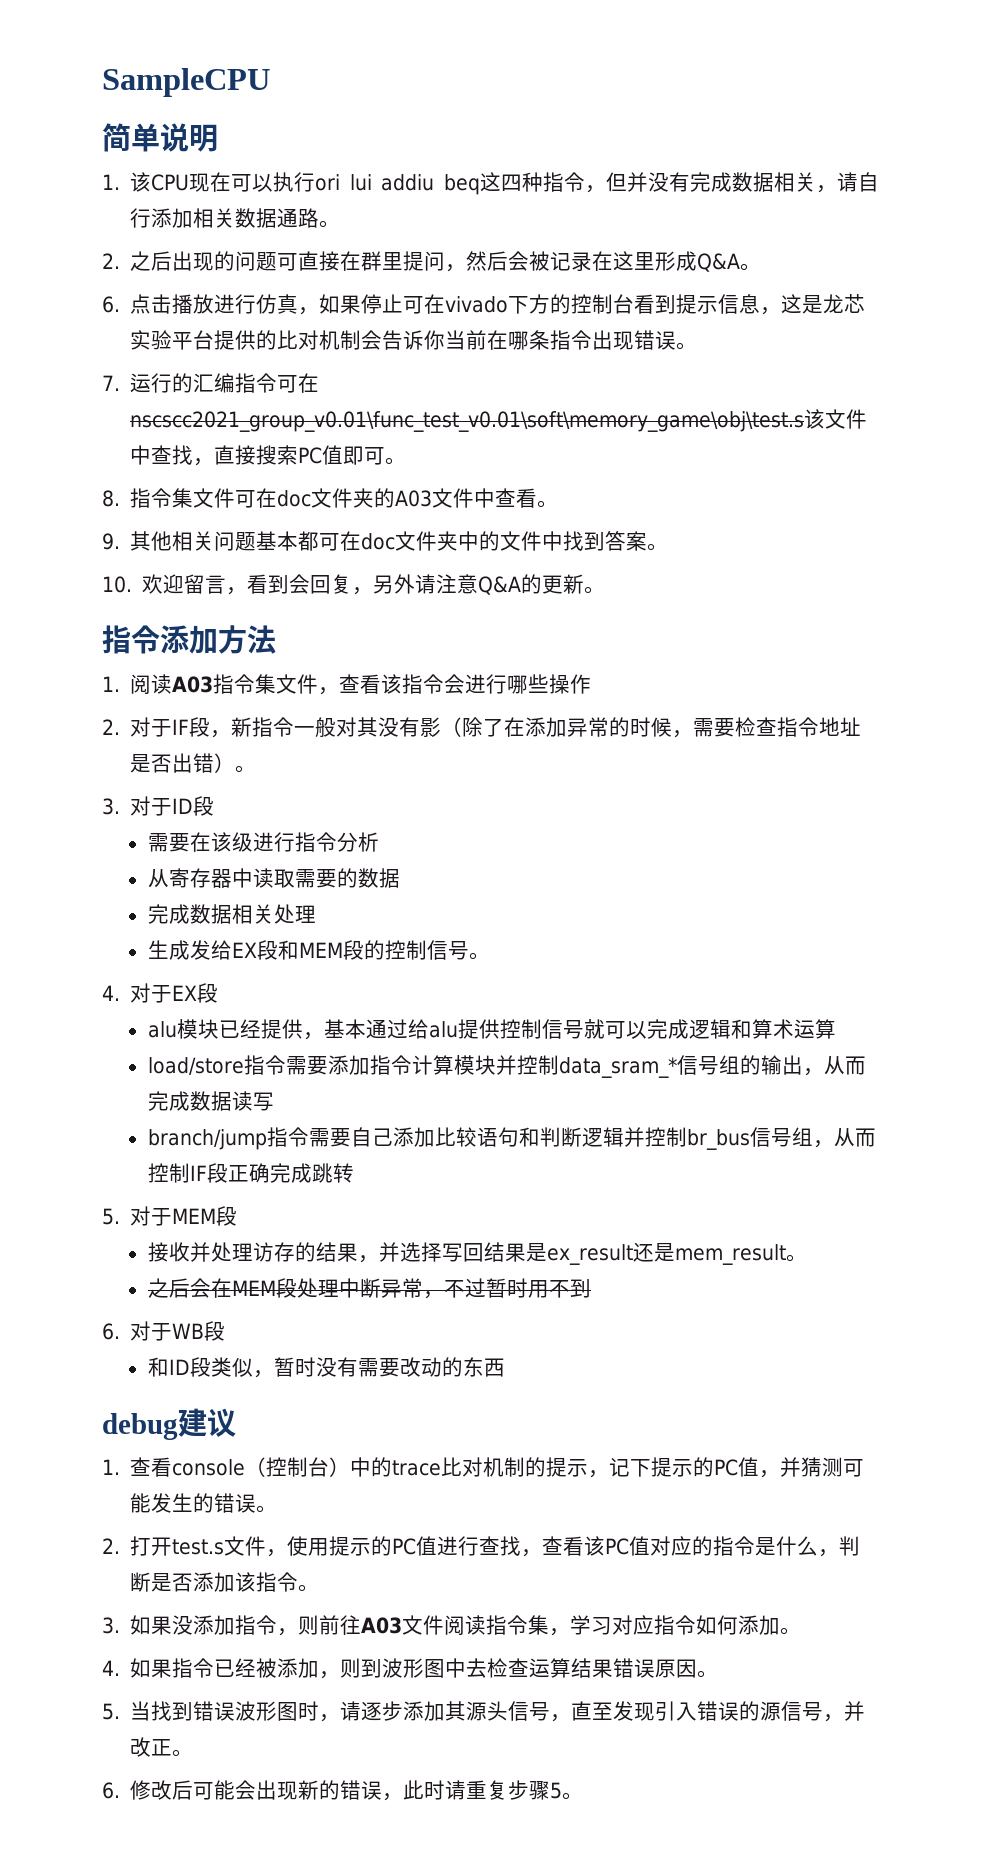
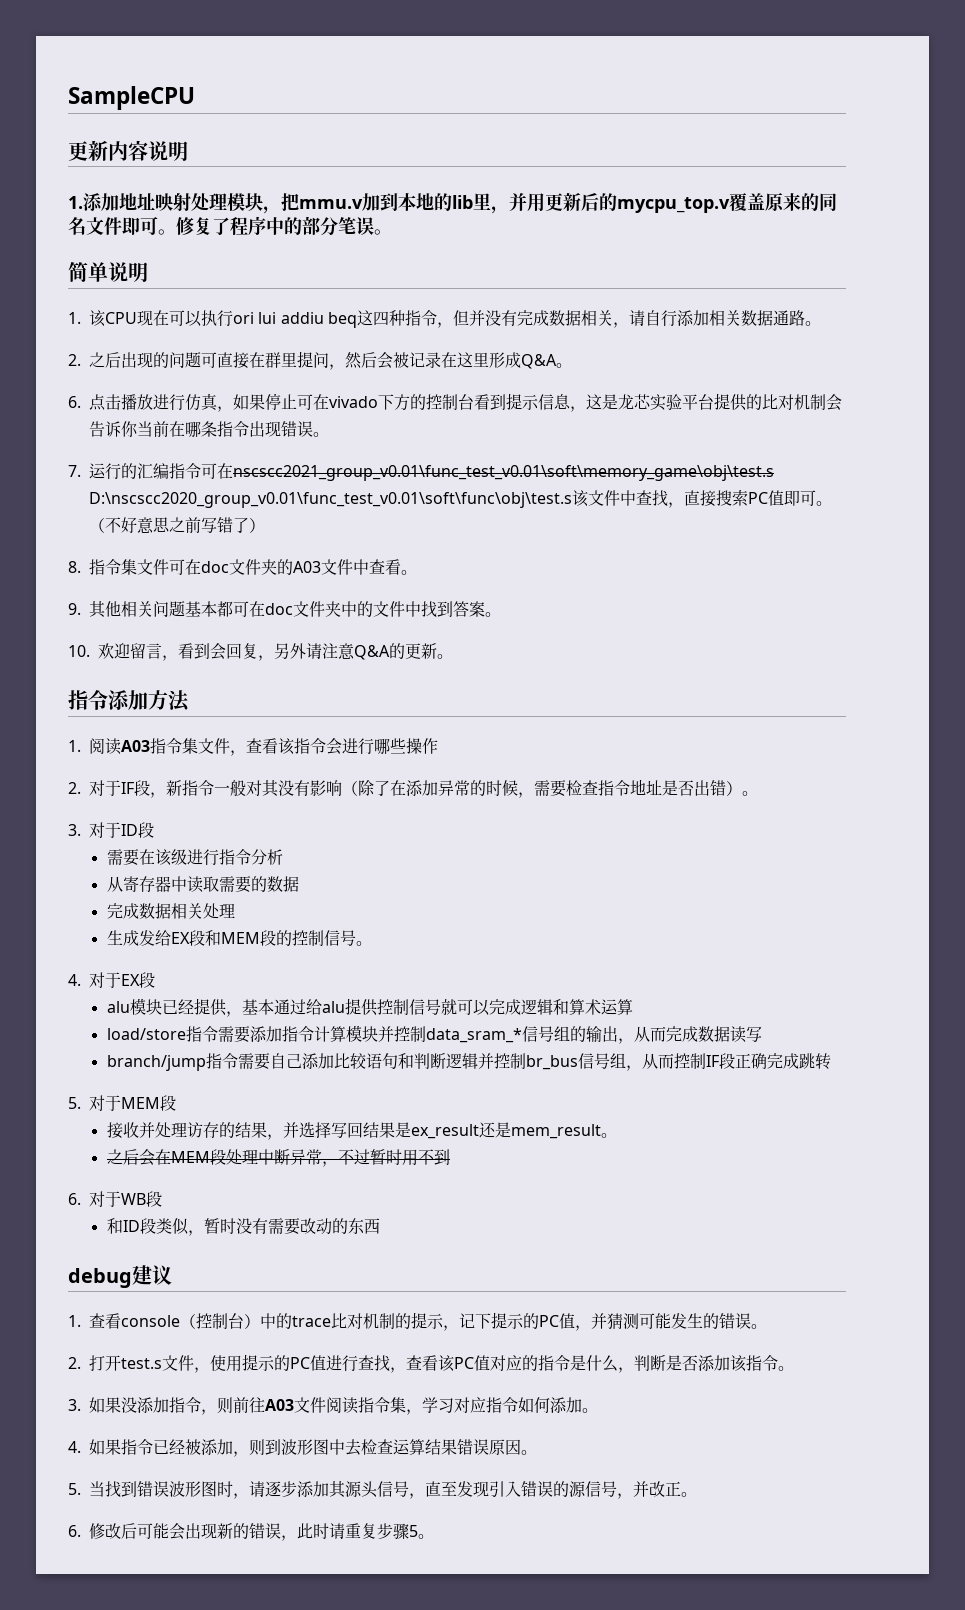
(270, 82) none -> [68,140,188,161] [68,193,837,214] [68,216,392,236] // 更新内容说明 // 1.添加地址映射处理模块，把mmu.v加到本地的lib里，并用更新后的mycpu_top.v覆盖原来的同名文件即可。修复了程序中的部分笔误。
(805, 421) none -> [89,492,572,508] D:\nscscc2020_group_v0.01\func_test_v0.01\soft\func\obj\test.s
(407, 461) none -> [89,517,265,534] （不好意思之前写错了）
(442, 727) none -> [326,780,342,796] 响

